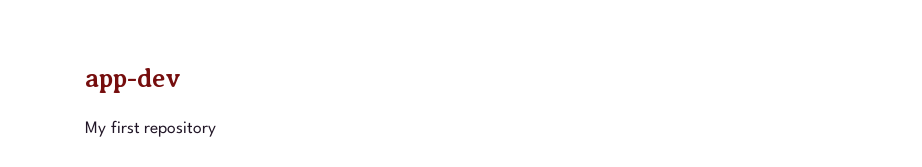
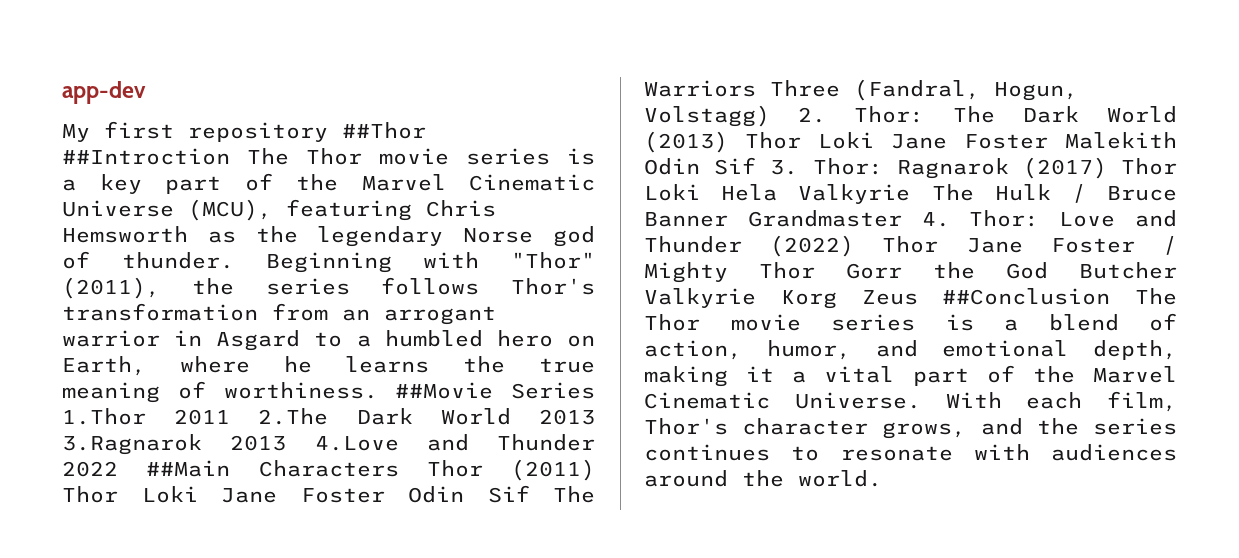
(217, 129) none -> [342,122,426,139] [62,148,595,165] [62,173,595,194] [62,199,496,221] [62,226,595,247] [62,251,595,273] [62,277,595,299] [62,303,496,325] [62,330,596,351] [62,356,595,376] [62,381,595,403] [62,408,595,425] [62,434,595,455] [62,459,595,481] [62,485,595,503] [644,79,1078,101] [644,105,1177,127] [644,131,1177,153] [644,157,1177,179] [644,184,1177,204] [644,210,1177,227] [644,235,1177,257] [644,262,1177,283] [644,288,1177,309] [644,313,1177,331] [644,340,1177,360] [644,365,1177,387] [644,391,1177,412] [644,418,1177,439] [644,444,1177,461] [644,470,882,487] ##Thor ##Introction The Thor movie series is a key part of the Marvel Cinematic Universe (MCU), featuring Chris Hemsworth as the legendary Norse god of thunder. Beginning with "Thor" (2011), the series follows Thor's transformation from an arrogant warrior in Asgard to a humbled hero on Earth, where he learns the true meaning of worthiness. ##Movie Series 1.Thor 2011 2.The Dark World 2013 3.Ragnarok 2013 4.Love and Thunder 2022 ##Main Characters Thor (2011) Thor Loki Jane Foster Odin Sif The Warriors Three (Fandral, Hogun, Volstagg) 2. Thor: The Dark World (2013) Thor Loki Jane Foster Malekith Odin Sif 3. Thor: Ragnarok (2017) Thor Loki Hela Valkyrie The Hulk / Bruce Banner Grandmaster 4. Thor: Love and Thunder (2022) Thor Jane Foster / Mighty Thor Gorr the God Butcher Valkyrie Korg Zeus ##Conclusion The Thor movie series is a blend of action, humor, and emotional depth, making it a vital part of the Marvel Cinematic Universe. With each film, Thor's character grows, and the series continues to resonate with audiences around the world.

